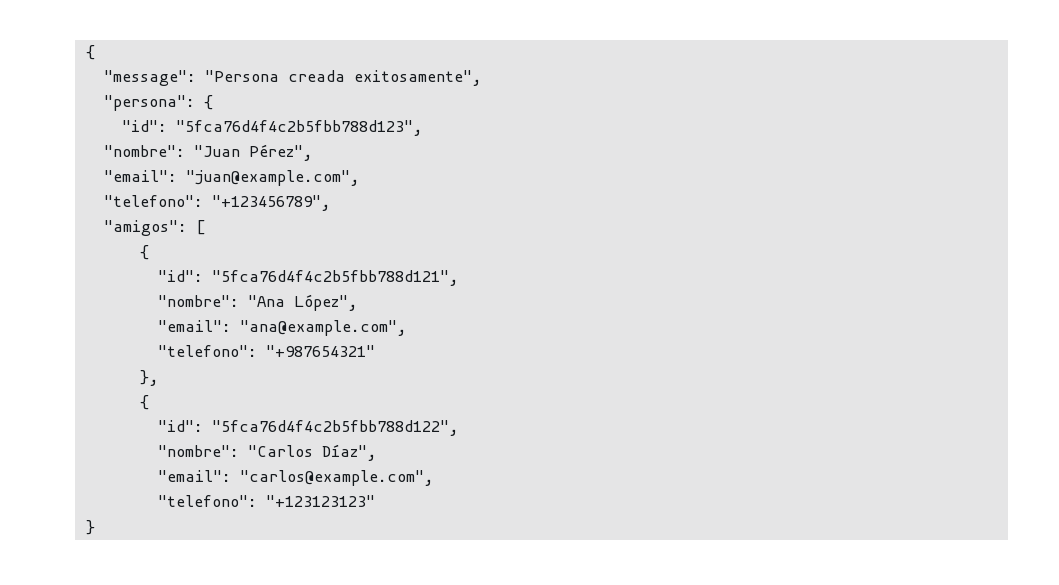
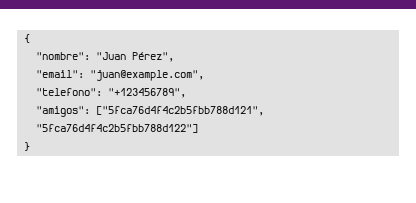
[85,45,95,60] [103,70,482,86] [103,95,213,111] [121,120,423,136] { // "message": "Persona creada exitosamente", // "persona": { // "id": "5fca76d4f4c2b5fbb788d123", -> [24,34,31,43] {
[195,220,206,235] [139,245,149,260] [157,270,459,286] [157,294,358,311] [157,320,407,336] [157,345,375,357] [139,370,159,386] [139,395,149,410] [157,420,459,436] [157,444,377,461] [157,470,434,486] [157,495,375,507] [ // { // "id": "5fca76d4f4c2b5fbb788d121", // "nombre": "Ana López", // "email": "ana@example.com", // "telefono": "+987654321" // }, // { // "id": "5fca76d4f4c2b5fbb788d122", // "nombre": "Carlos Díaz", // "email": "carlos@example.com", // "telefono": "+123123123" -> [96,106,265,116] [36,124,199,133] ["5fca76d4f4c2b5fbb788d121", "5fca76d4f4c2b5fbb788d122"]

